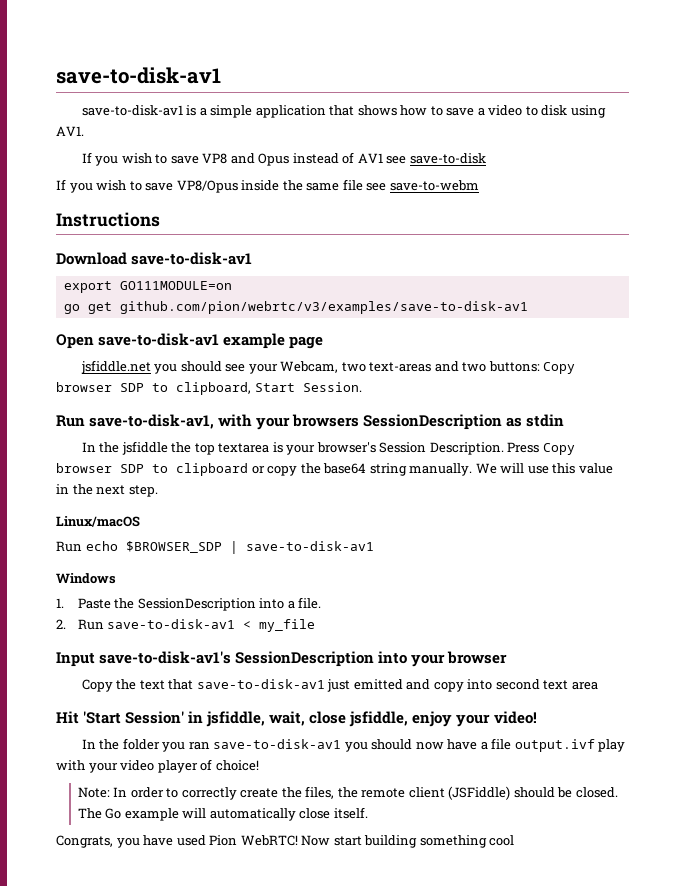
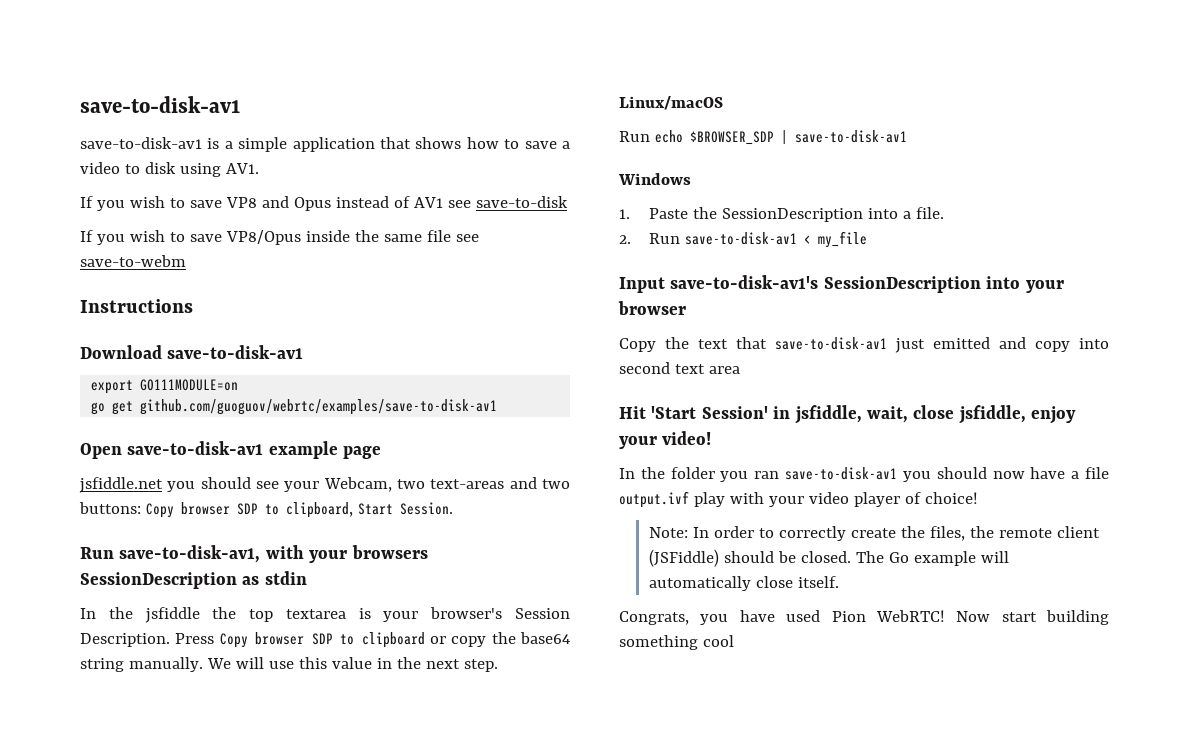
[119,301,528,314] github.com/pion/webrtc/v3/examples/save-to-disk-av1 -> [140,399,498,415] github.com/guoguov/webrtc/examples/save-to-disk-av1

